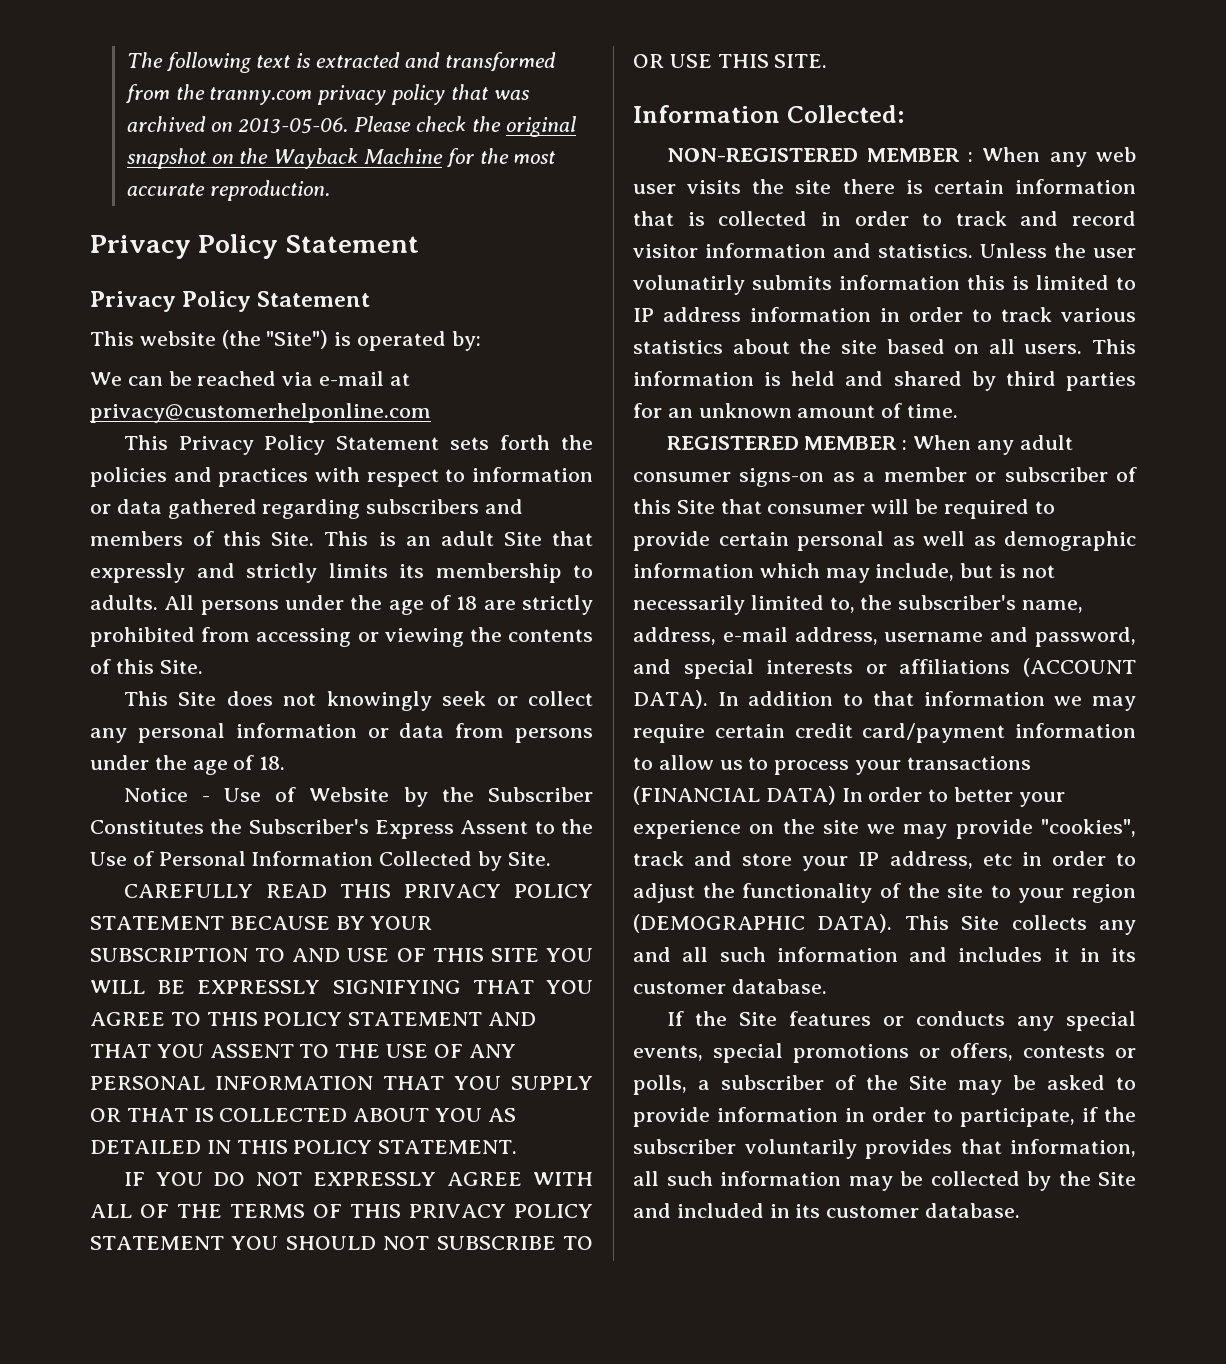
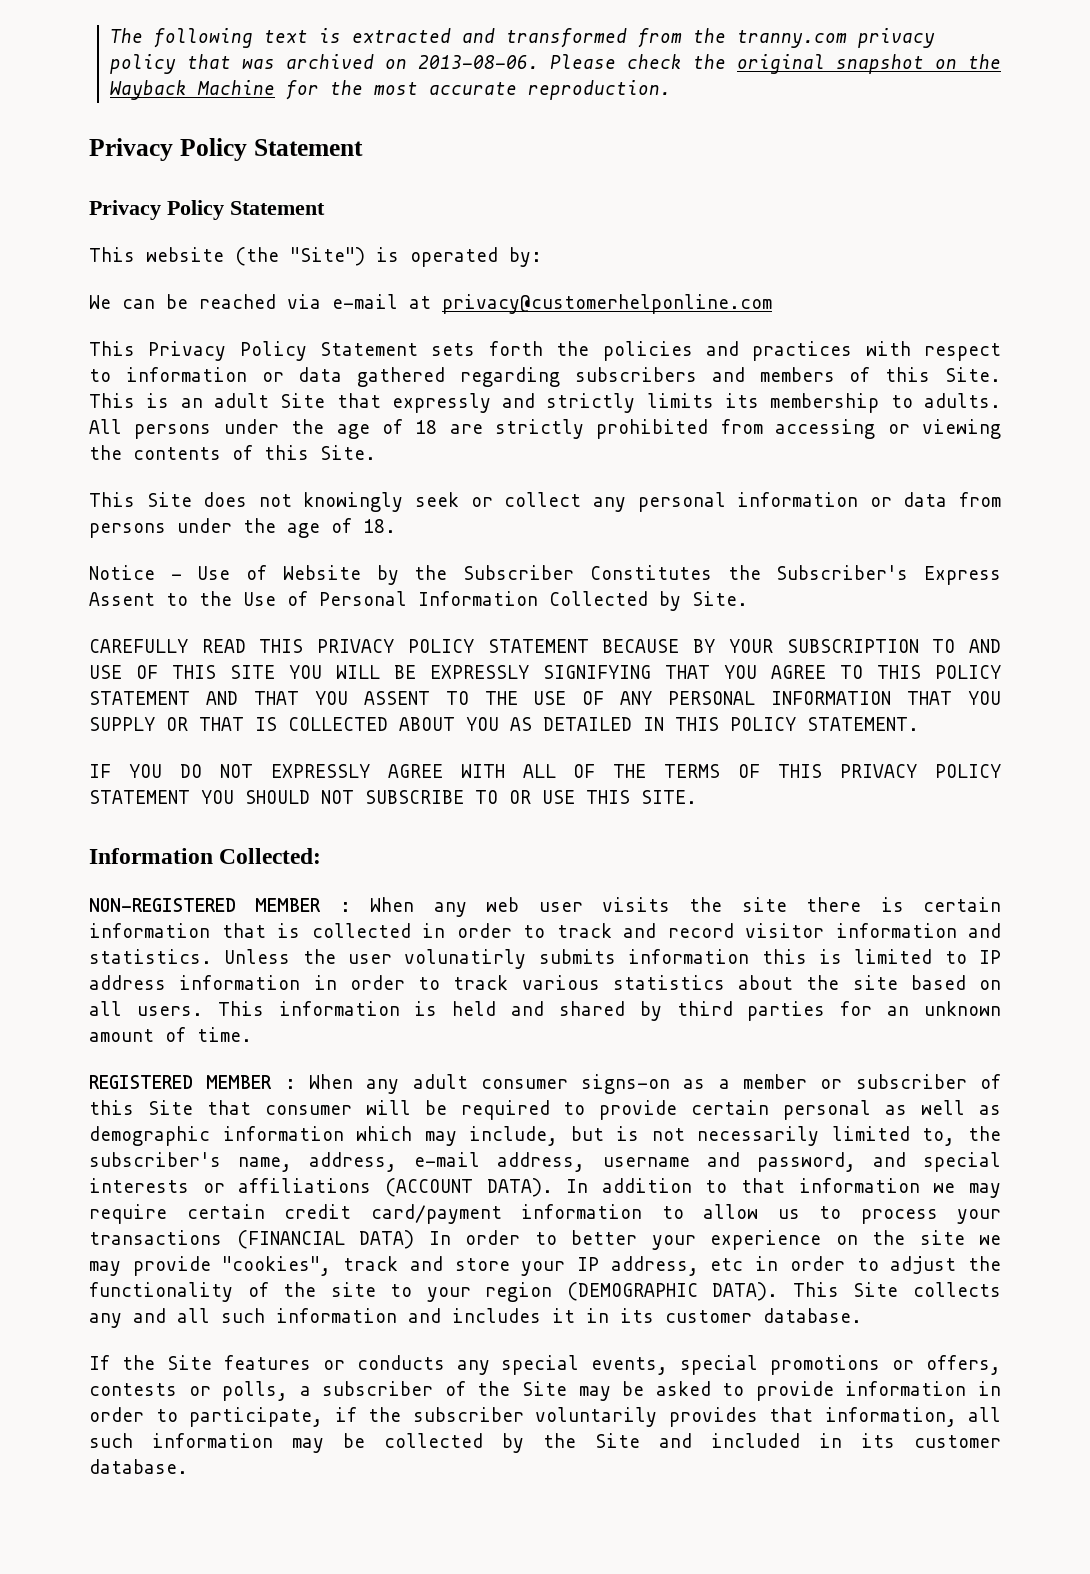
[238,117,349,134] 2013-05-06. -> [417,55,539,69] 2013-08-06.

